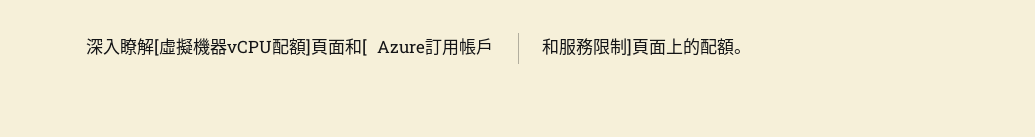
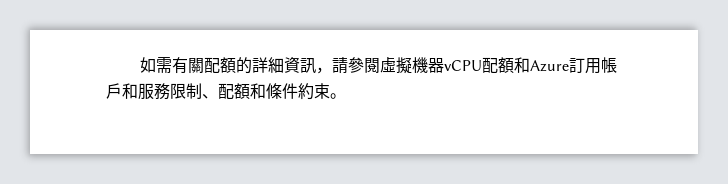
[86,38,159,56] 深入瞭解[ -> [140,57,381,74] 如需有關配額的詳細資訊，請參閱
[306,38,367,56] ]頁面和[ -> [514,57,531,73] 和
[627,38,734,56] ]頁面上的配額 -> [202,83,330,100] 、配額和條件約束

